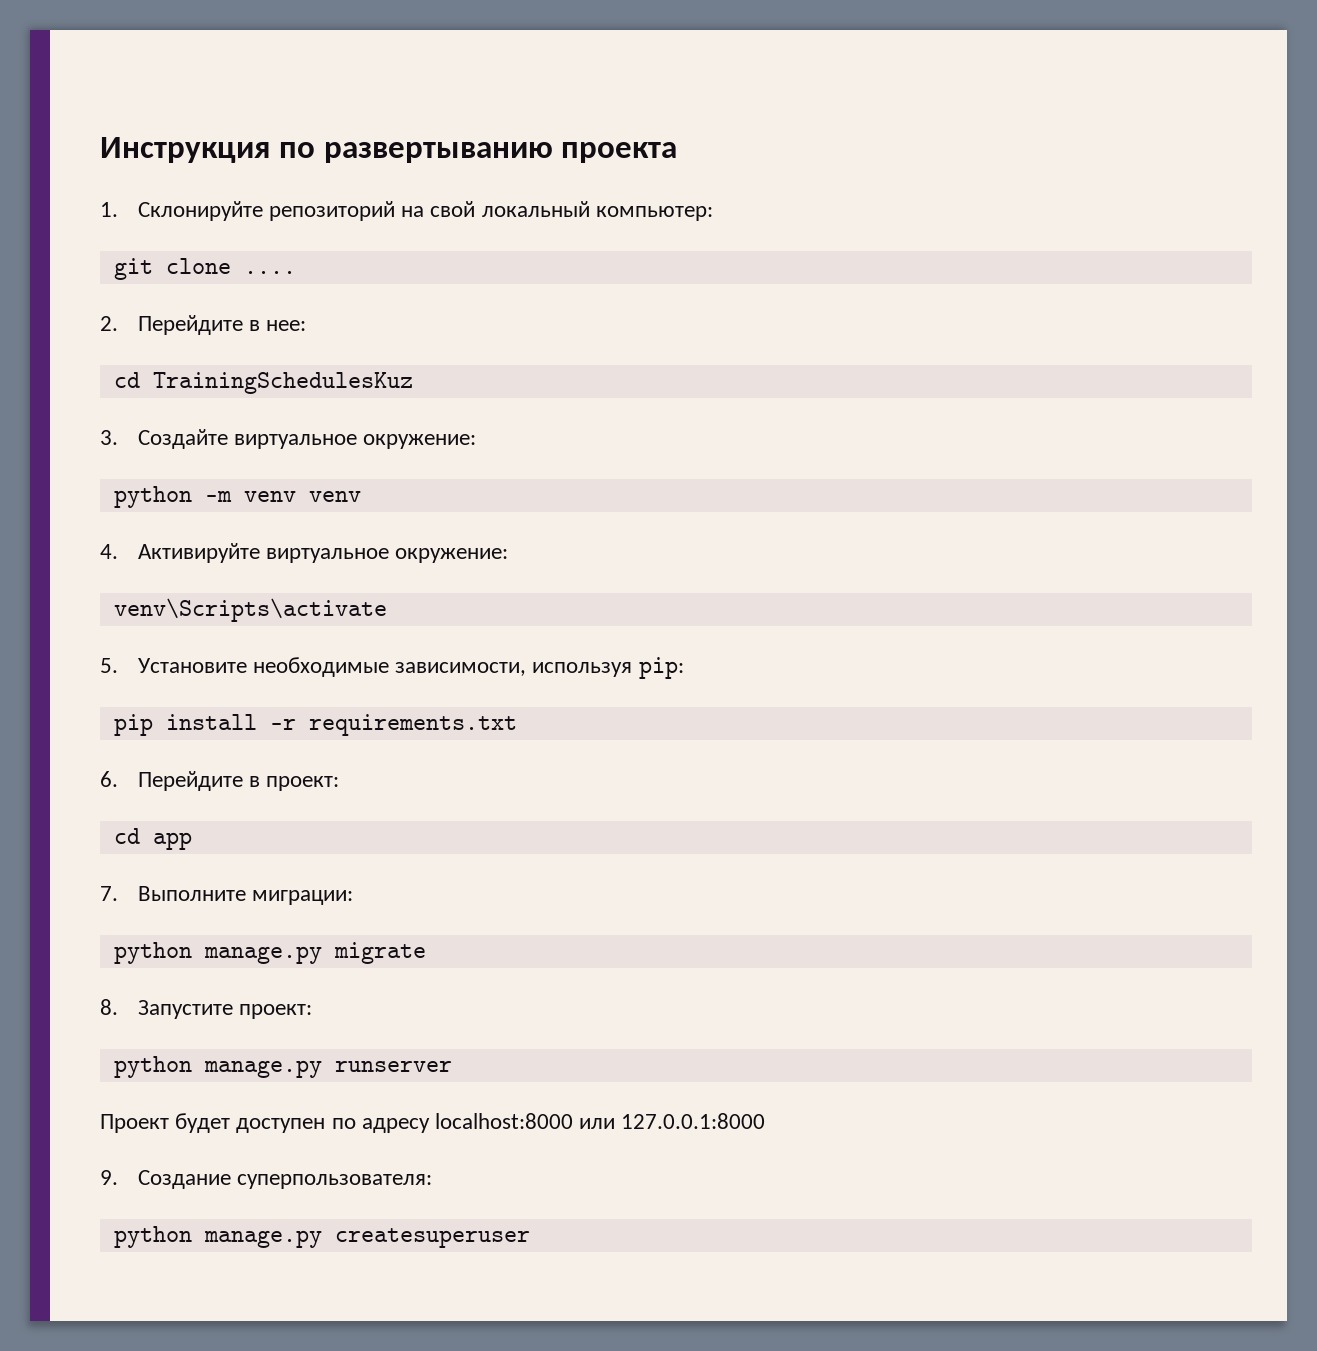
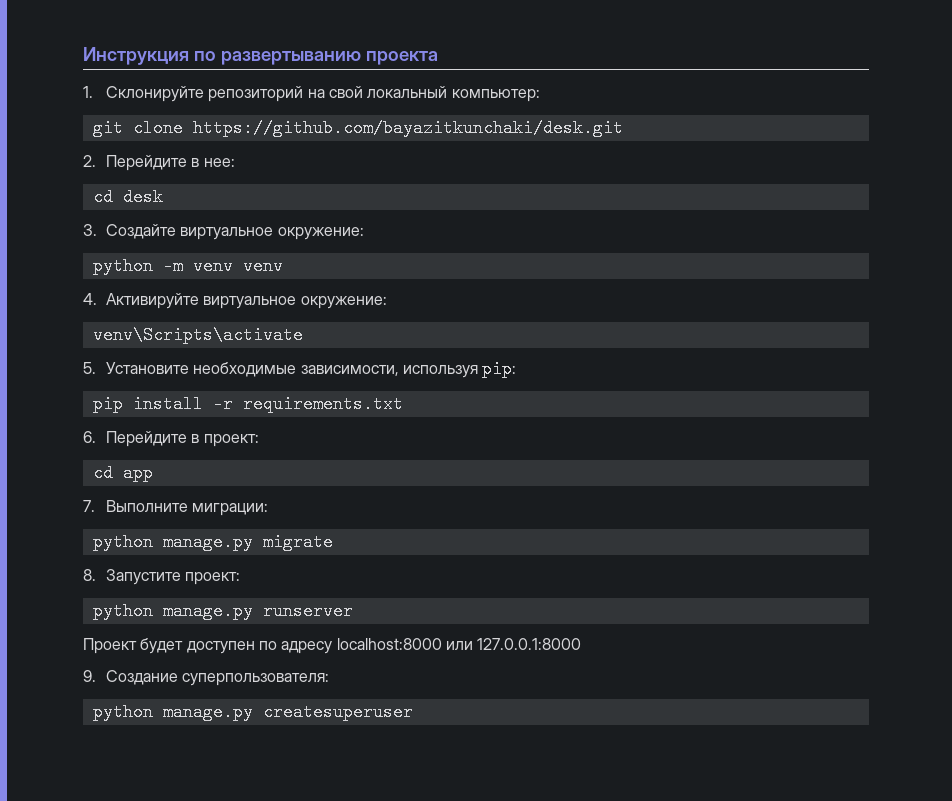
[243,271,296,274] .... -> [192,119,623,137] https://github.com/bayazitkunchaki/desk.git
[152,372,413,394] TrainingSchedulesKuz -> [122,188,163,206] desk

